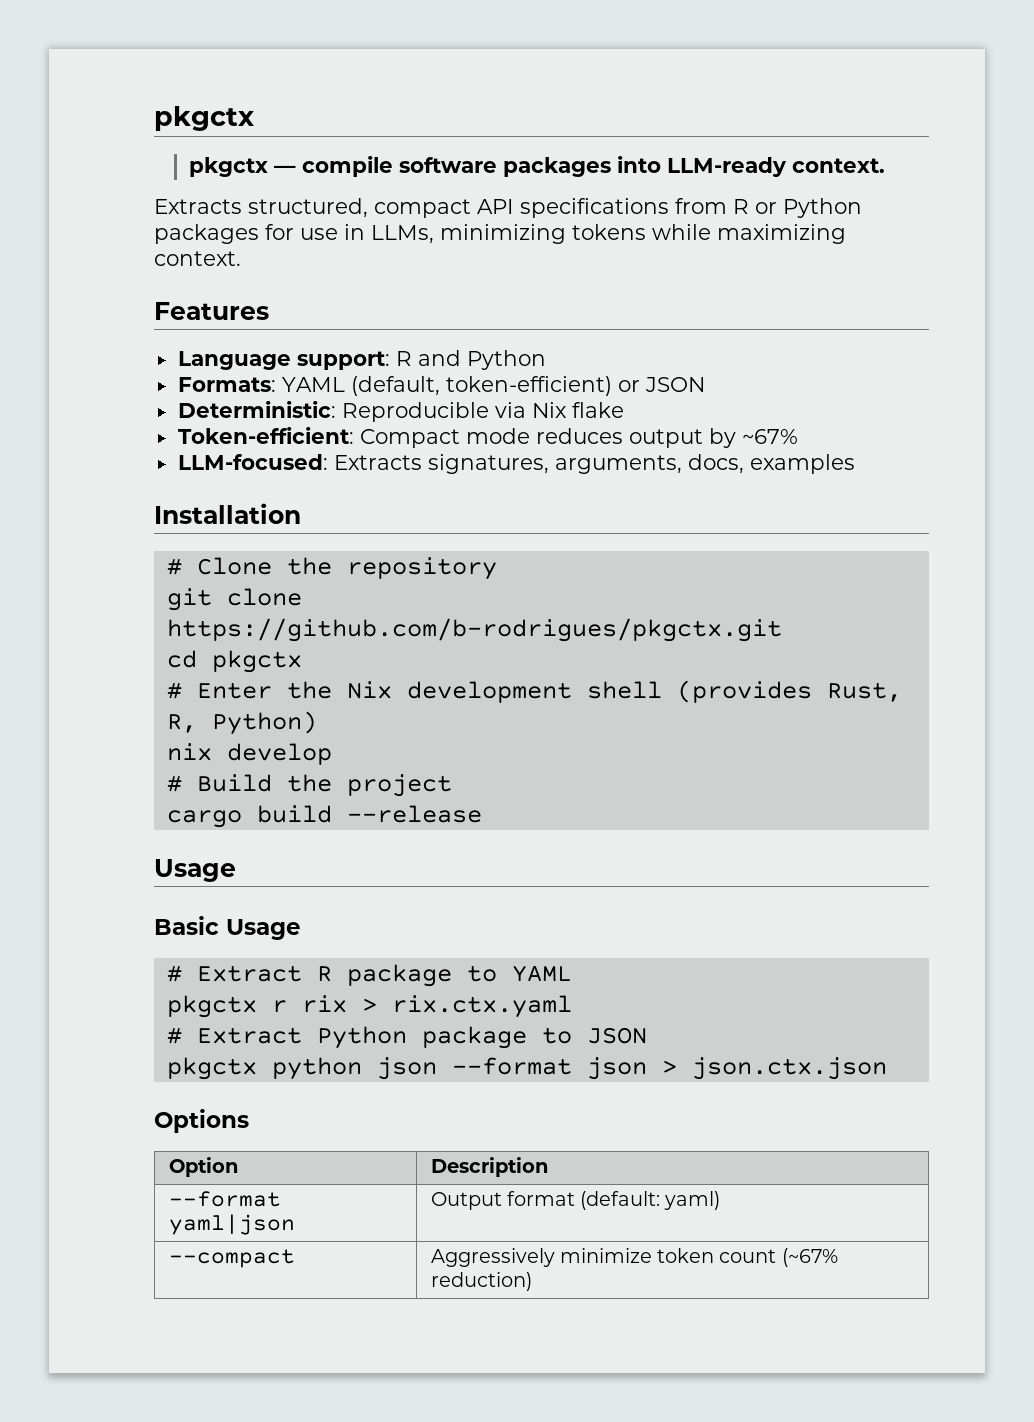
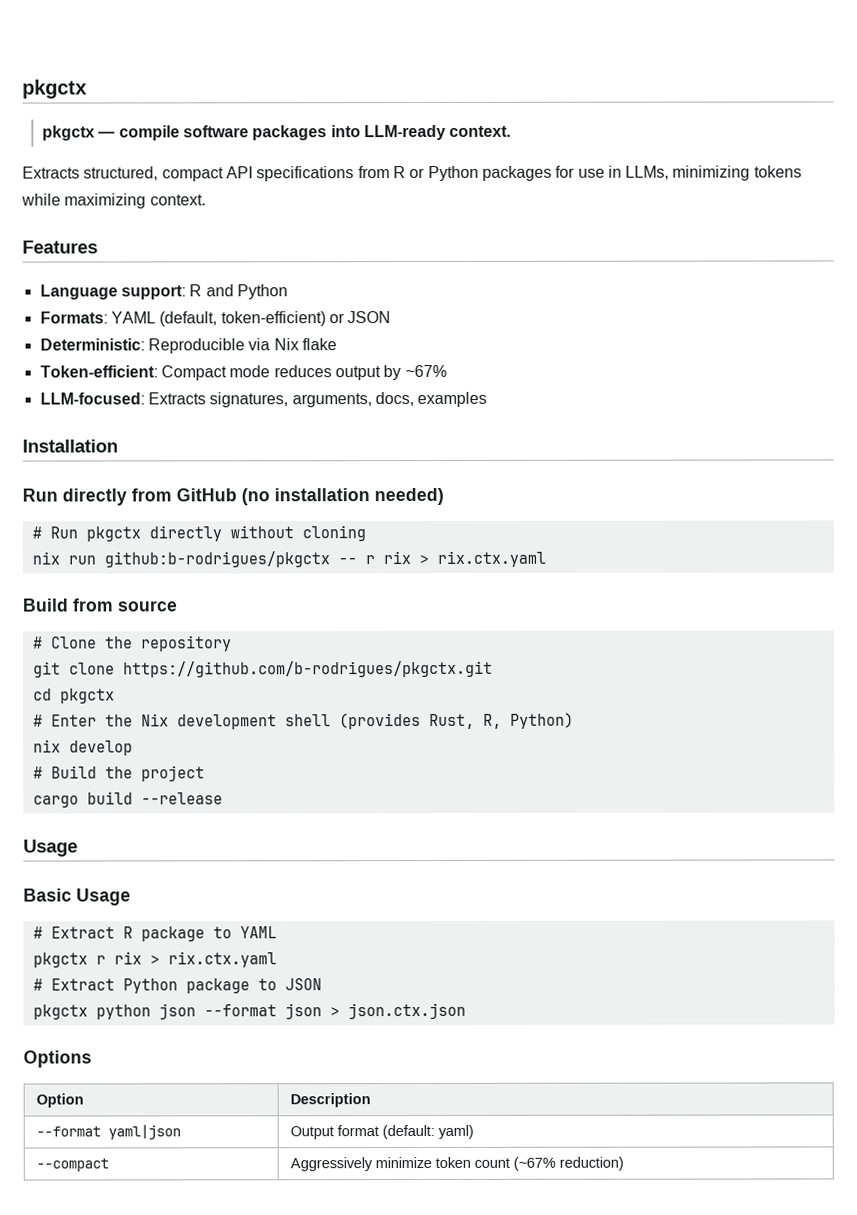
(301, 513) none -> [22,487,444,506] [31,525,366,542] [31,550,546,568] [22,598,178,612] // Run directly from GitHub (no installation needed) // # Run pkgctx directly without cloning // nix run github:b-rodrigues/pkgctx -- r rix > rix.ctx.yaml // Build from source

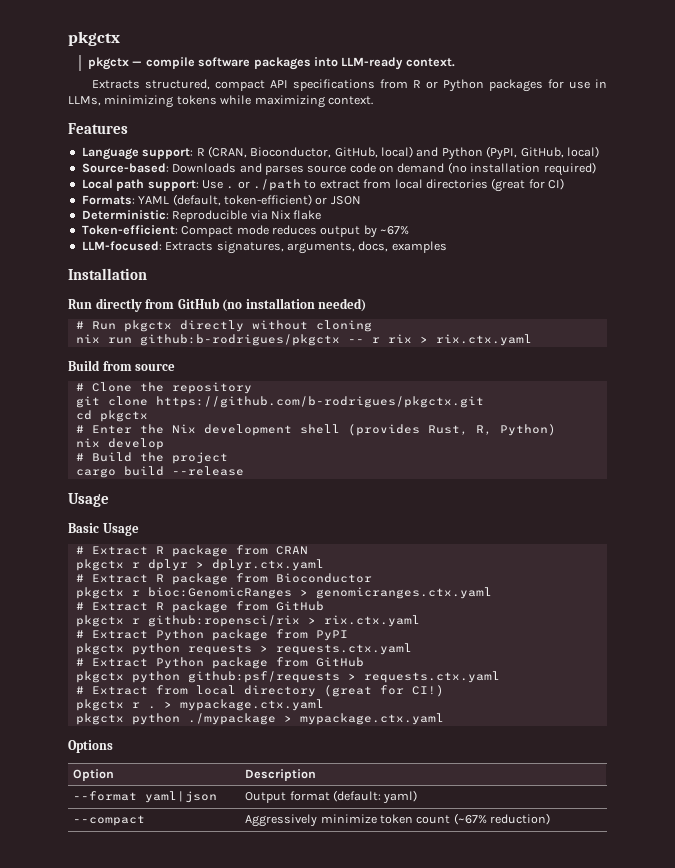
[205,284,288,300] and Python -> [207,146,599,160] [81,162,596,176] [81,178,564,192] (CRAN, Bioconductor, GitHub, local) and Python (PyPI, GitHub, local) // Source-based: Downloads and parses source code on demand (no installation required) // Local path support: Use . or ./path to extract from local directories (great for CI)
[212,926,277,939] [32,951,142,968] to YAML // pkgctx r rix -> [235,545,308,555] [75,559,324,571] [75,573,372,585] [75,587,492,599] [75,601,324,613] [75,615,300,627] from CRAN // pkgctx r dplyr > dplyr.ctx.yaml // # Extract R package from Bioconductor // pkgctx r bioc:GenomicRanges > genomicranges.ctx.yaml // # Extract R package from GitHub // pkgctx r github:ropensci/rix
[257,978,322,991] [32,1002,466,1020] to JSON // pkgctx python json --format json > json.ctx.json -> [275,629,348,641] [75,643,412,655] [75,657,364,669] [75,671,500,683] [75,685,444,697] [75,699,324,711] [75,713,444,725] from PyPI // pkgctx python requests > requests.ctx.yaml // # Extract Python package from GitHub // pkgctx python github:psf/requests > requests.ctx.yaml // # Extract from local directory (great for CI!) // pkgctx r . > mypackage.ctx.yaml // pkgctx python ./mypackage > mypackage.ctx.yaml

